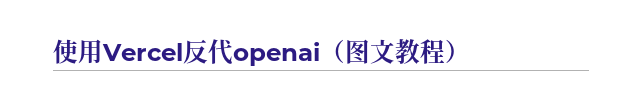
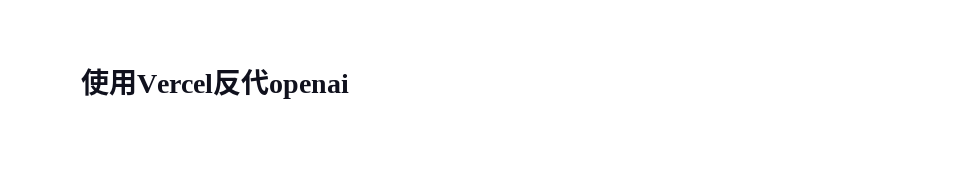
[320,39,470,64] （图文教程） -> (349, 86) none

